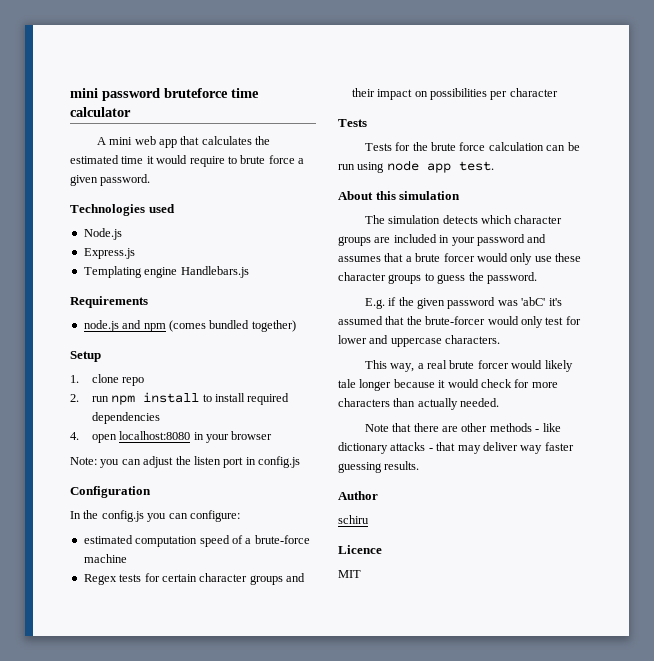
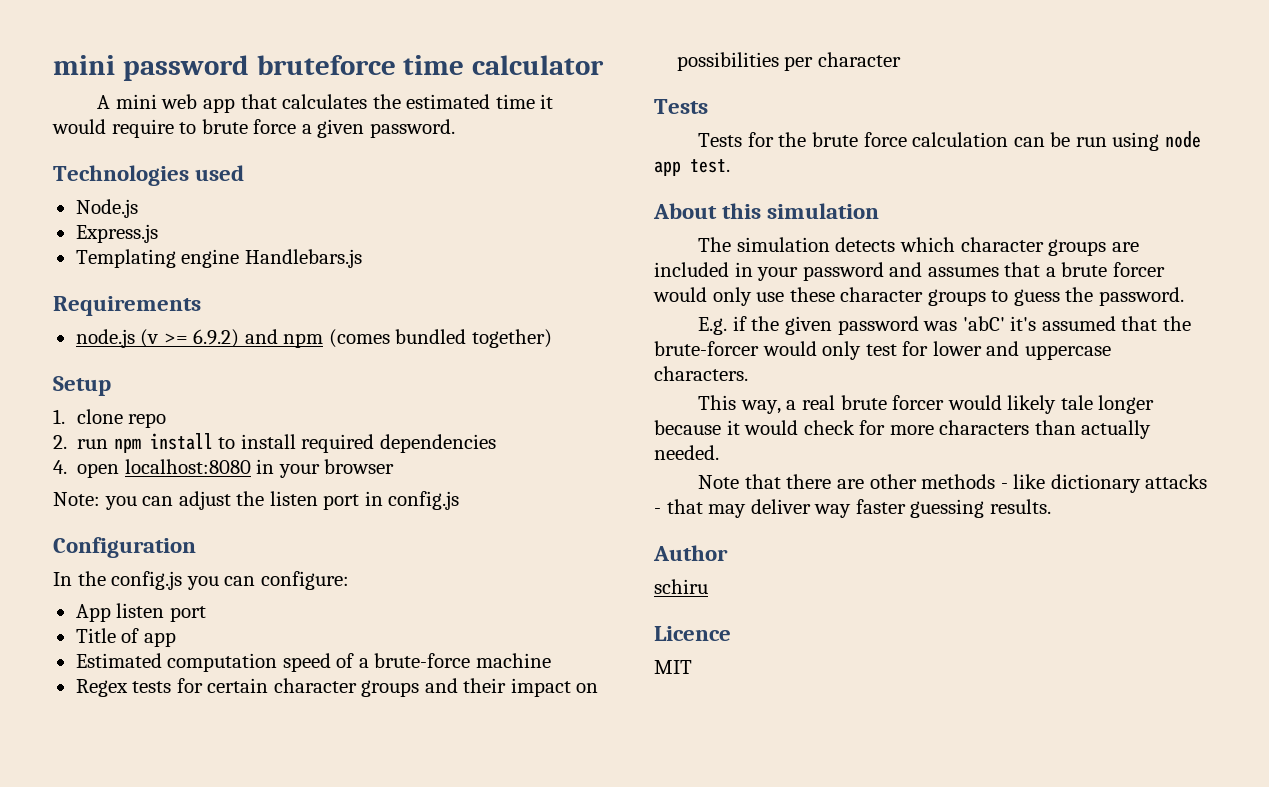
(119, 326) none -> [140,329,240,348] (v >= 6.9.2)
[83,535,133,544] estimated -> [75,603,206,622] [75,628,176,647] [75,653,162,668] App listen port // Title of app // Estimated

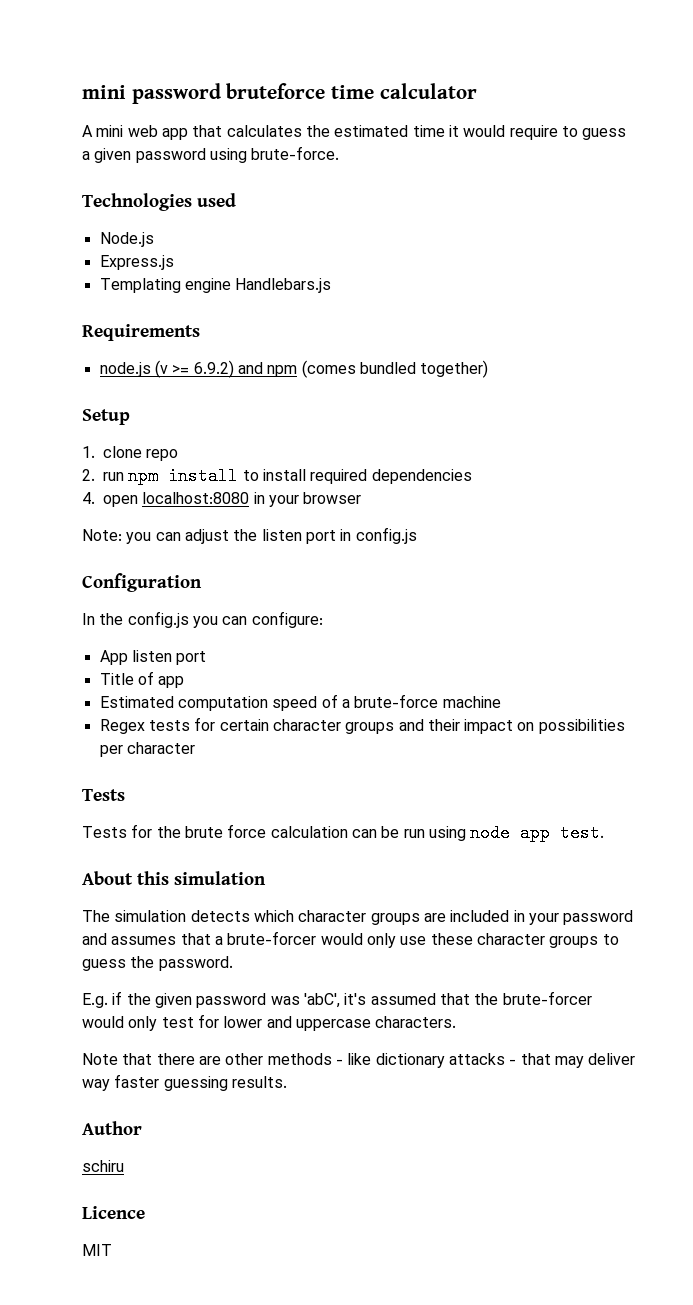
[201,119,455,138] brute force a given password. -> [582,128,627,140] [82,146,340,163] guess a given password using brute-force.
[1061,262,1165,277] brute forcer -> [227,931,317,945] brute-forcer
[962,316,1005,331] 'abC' -> [303,993,340,1008] 'abC',
[698,395,1155,414] [654,420,1152,439] [654,445,719,460] // This way, a real brute forcer would likely tale longer because it would check for more characters than actually needed. -> (457, 1022) none

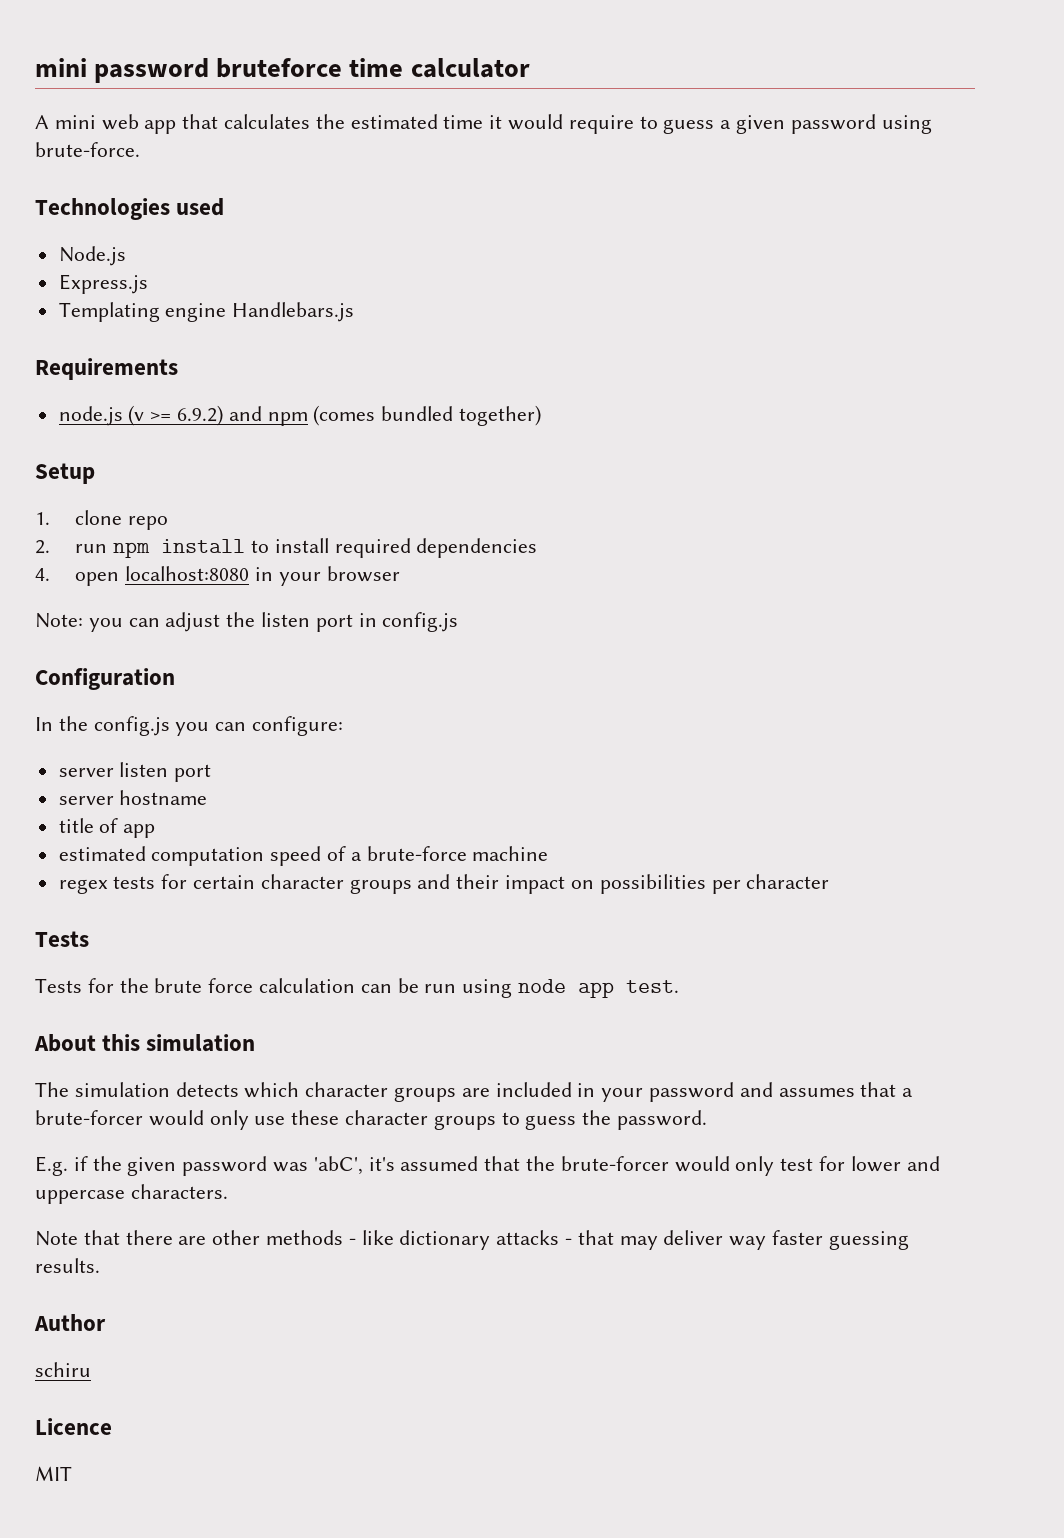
[99,650,128,665] App -> [58,768,114,777] server
[99,673,134,685] Title -> [58,790,208,805] [58,818,94,833] server hostname // title
[99,696,174,708] Estimated -> [58,846,146,861] estimated
[99,719,145,734] Regex -> [58,879,108,894] regex

